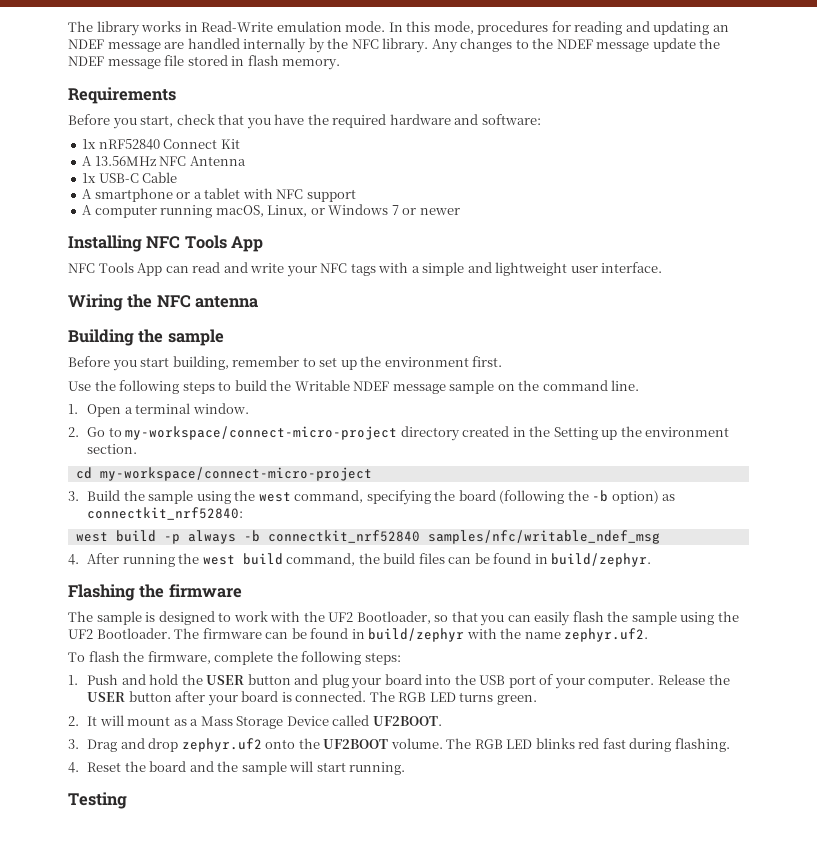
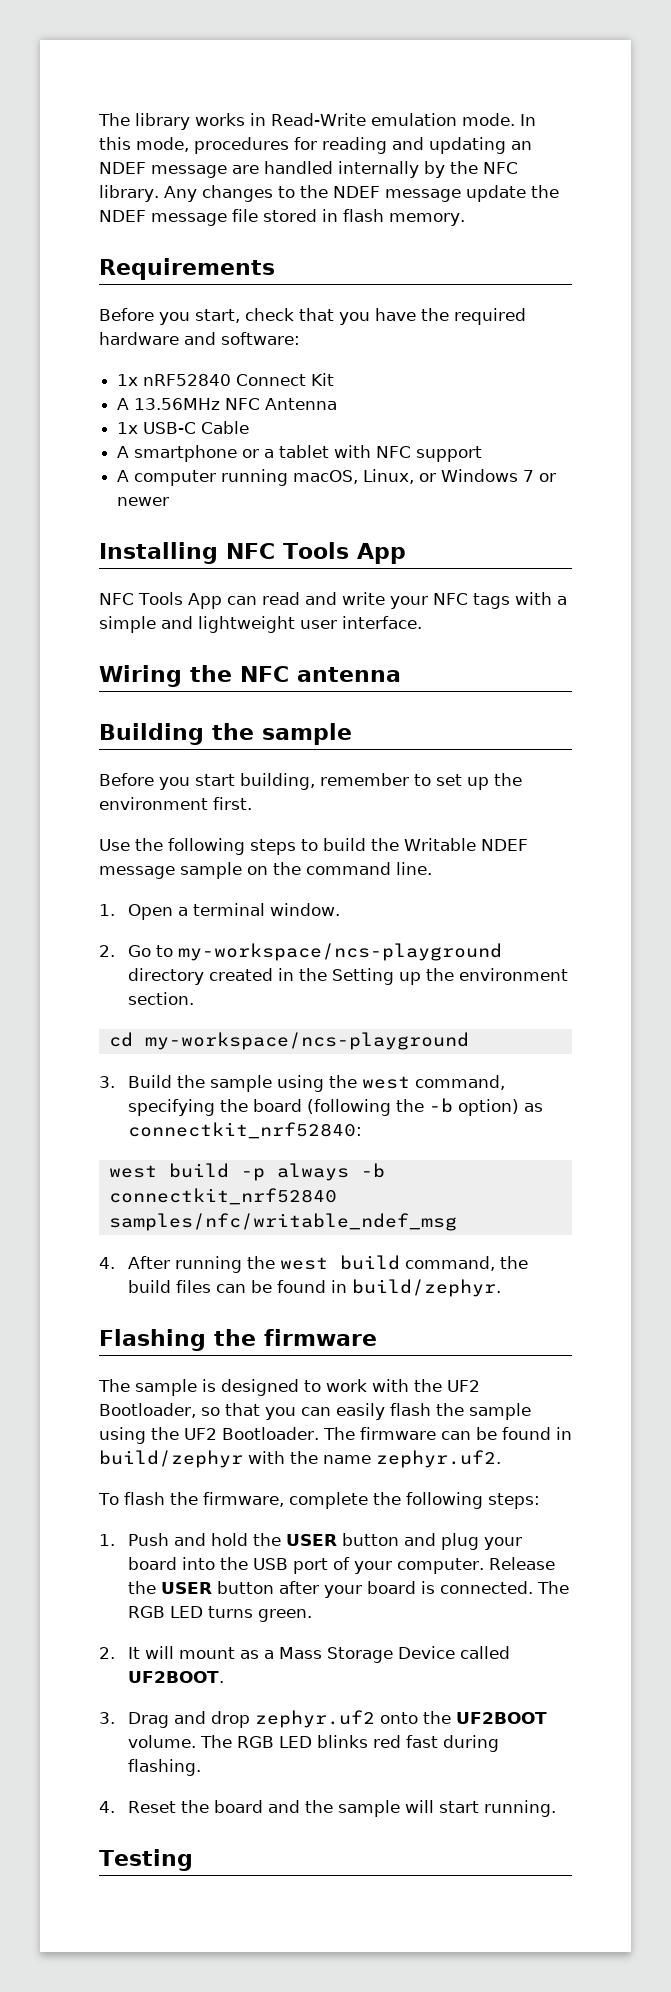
[125,426,398,440] my-workspace/connect-micro-project -> [178,943,503,961] my-workspace/ncs-playground
[99,467,372,481] my-workspace/connect-micro-project -> [144,1032,469,1050] my-workspace/ncs-playground

